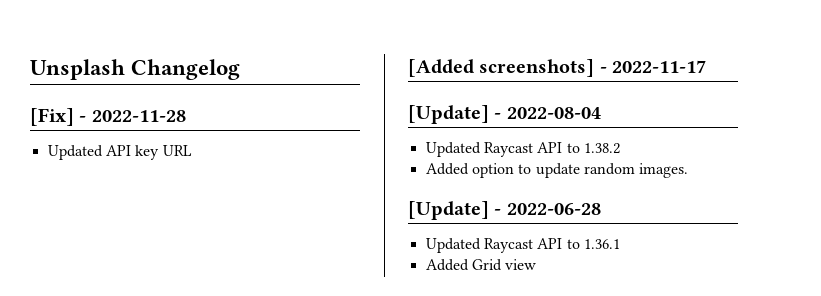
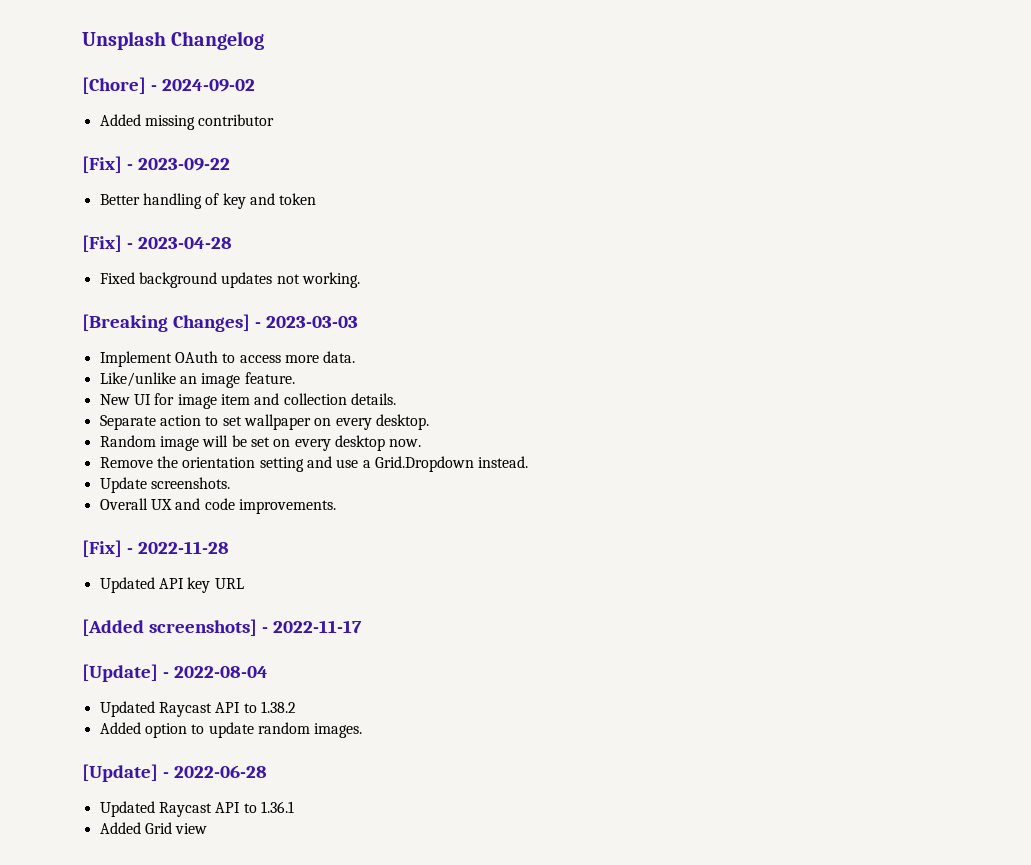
(241, 69) none -> [82,77,255,94] [99,114,275,130] [82,156,230,173] [99,193,317,209] [82,235,232,252] [99,272,360,288] [82,314,358,332] [99,351,356,367] [99,372,295,388] [99,393,396,409] [99,414,429,430] [99,435,422,451] [99,456,529,472] [99,477,230,493] [99,498,336,514] // [Chore] - 2024-09-02 // Added missing contributor // [Fix] - 2023-09-22 // Better handling of key and token // [Fix] - 2023-04-28 // Fixed background updates not working. // [Breaking Changes] - 2023-03-03 // Implement OAuth to access more data. // Like/unlike an image feature. // New UI for image item and collection details. // Separate action to set wallpaper on every desktop. // Random image will be set on every desktop now. // Remove the orientation setting and use a Grid.Dropdown instead. // Update screenshots. // Overall UX and code improvements.

